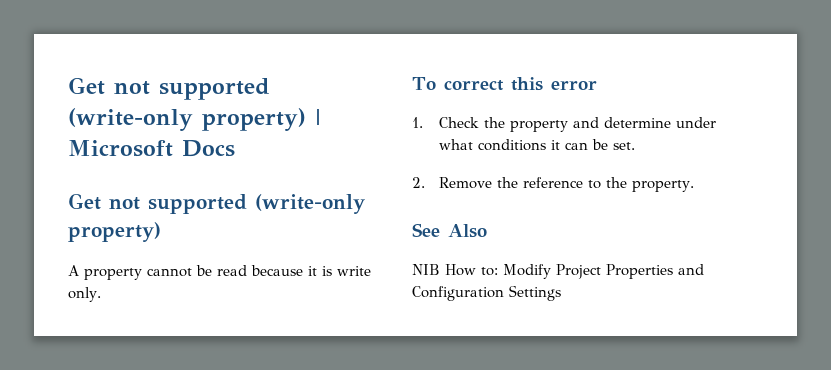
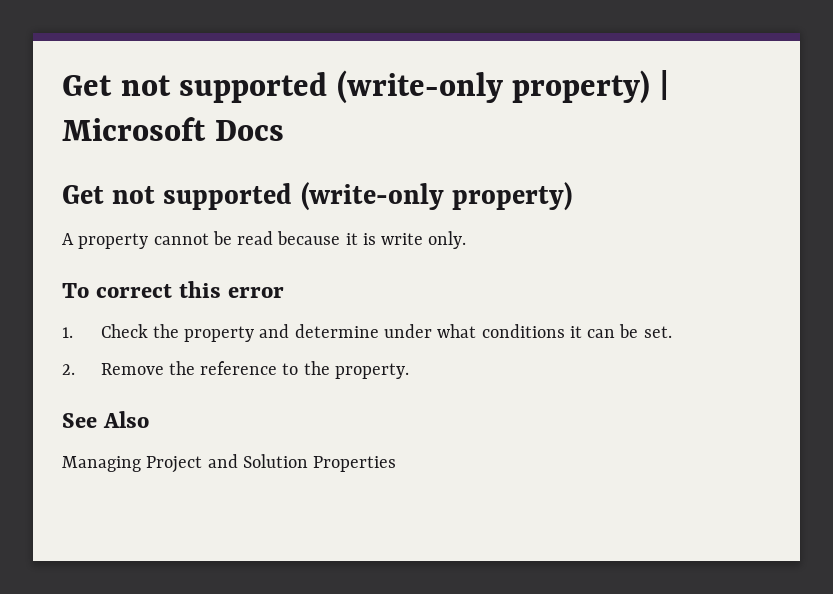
[412,264,704,279] [412,285,561,301] NIB How to: Modify Project Properties and Configuration Settings -> [62,454,397,473] Managing Project and Solution Properties

